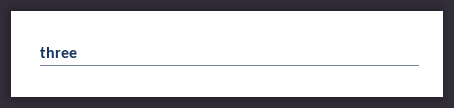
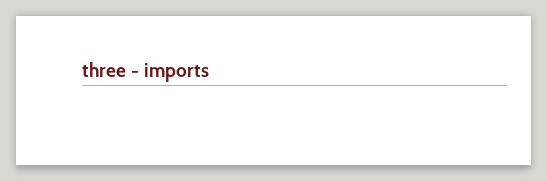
(77, 52) none -> [131,63,210,82] - imports

